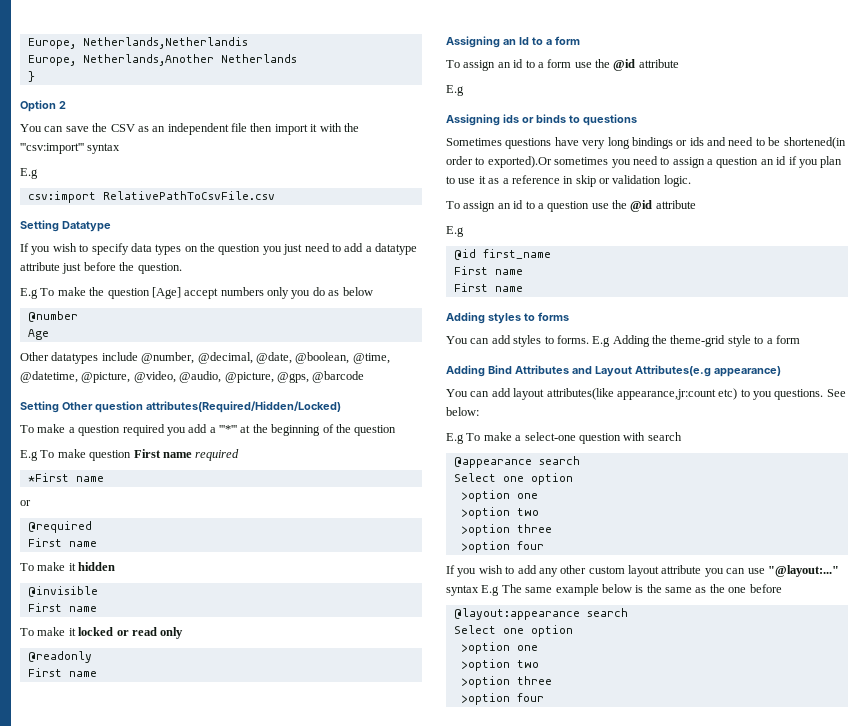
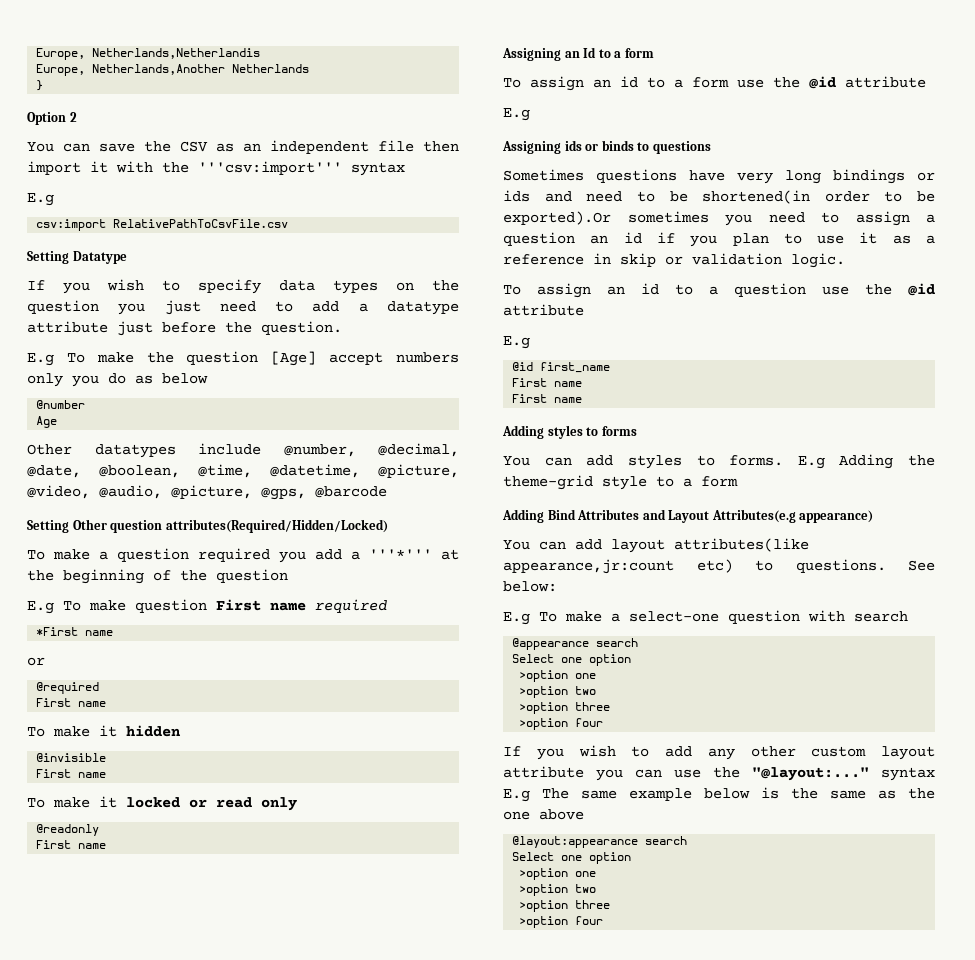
(485, 161) none -> [917,191,935,202] be
[753,391,772,400] you -> (773, 565) none
(765, 571) none -> [713,767,740,778] the
[749,584,782,593] before -> [539,809,584,820] above

